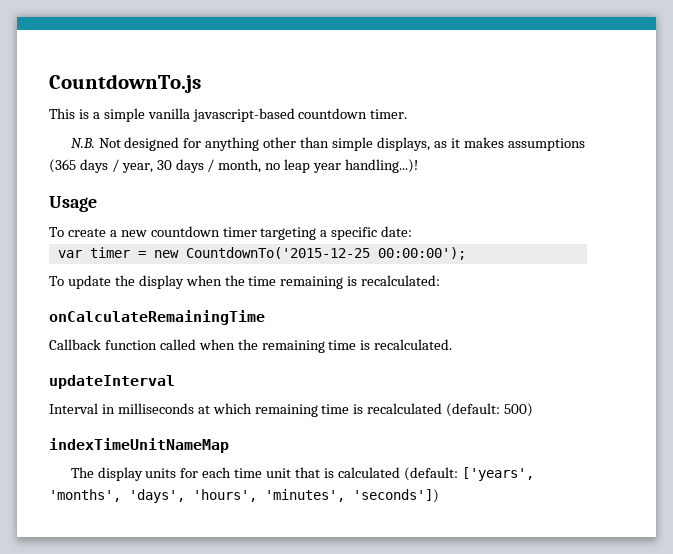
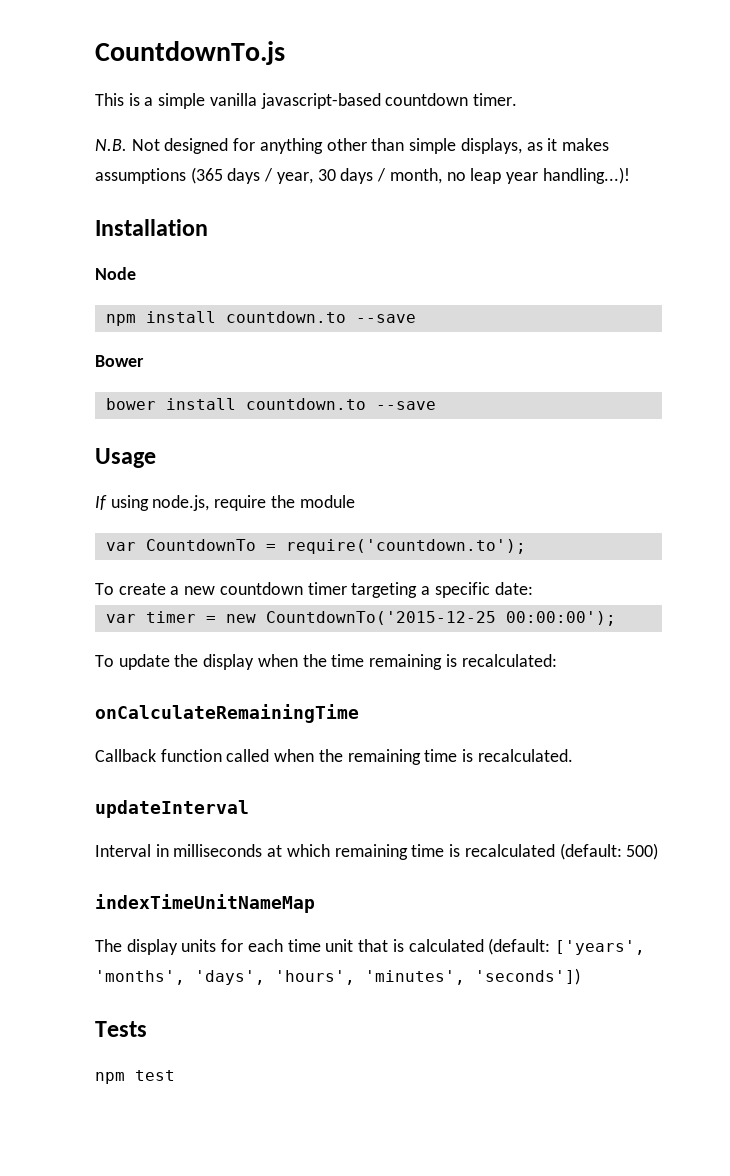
[49,196,97,212] Usage -> [95,219,208,236] [95,267,136,280] [105,311,416,326] [95,355,144,367] [105,398,436,410] [95,448,156,468] [95,495,355,511] [105,539,526,554] Installation // Node // npm install countdown.to --save // Bower // bower install countdown.to --save // Usage // If using node.js, require the module // var CountdownTo = require('countdown.to');
(439, 496) none -> [95,1021,147,1037] [95,1070,175,1084] // Tests // npm test

